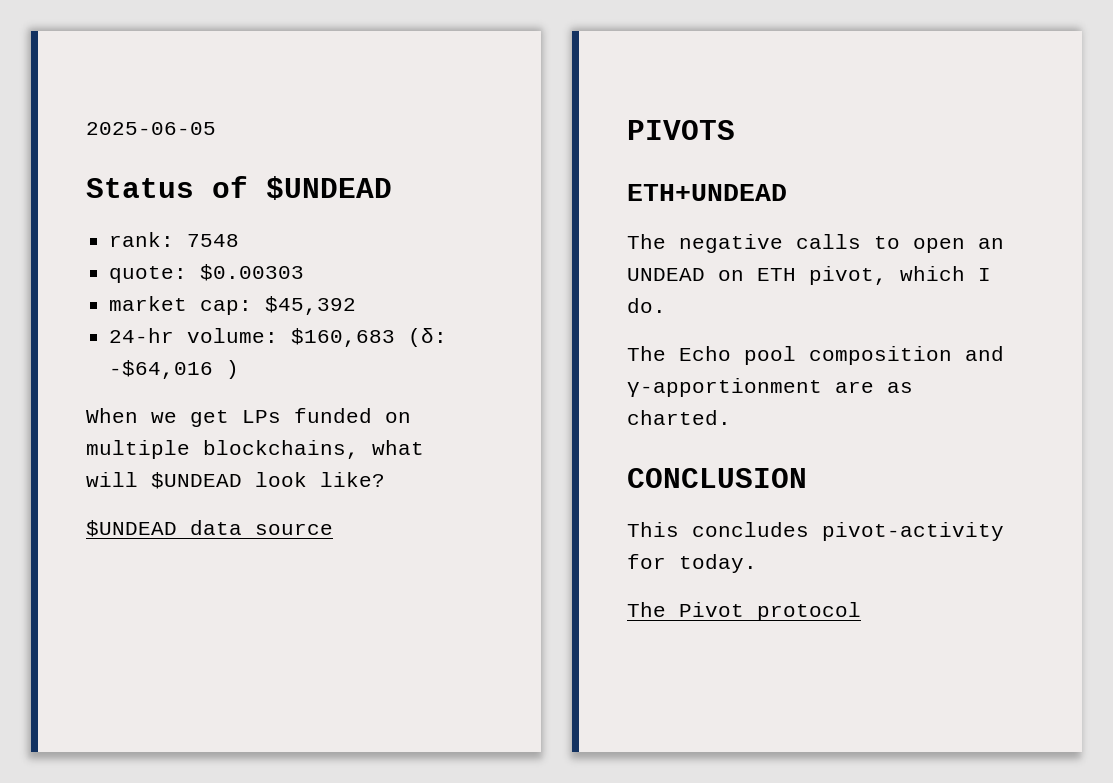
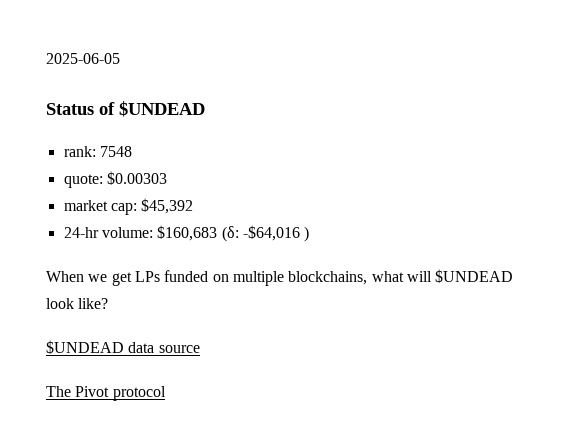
[627,120,735,140] [627,184,787,201] [627,234,1004,253] [627,266,991,285] [627,298,666,313] [627,346,1004,365] [627,378,913,397] [627,410,731,425] [627,468,807,488] [627,522,1004,541] [627,554,757,573] // PIVOTS // ETH+UNDEAD // The negative calls to open an UNDEAD on ETH pivot, which I do. // The Echo pool composition and γ-apportionment are as charted. // CONCLUSION // This concludes pivot-activity for today. -> (200, 349) none

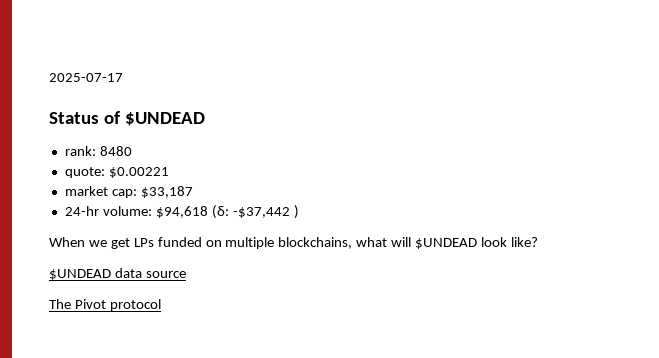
[46,53,120,64] 2025-06-05 -> [49,73,123,82] 2025-07-17
[99,146,132,157] 7548 -> [99,146,132,156] 8480
[106,171,167,185] $0.00303 -> [108,167,169,178] $0.00221
[141,198,194,214] $45,392 -> [140,186,193,198] $33,187
[157,225,300,242] $160,683 (δ: -$64,016 -> [155,205,290,219] $94,618 (δ: -$37,442

